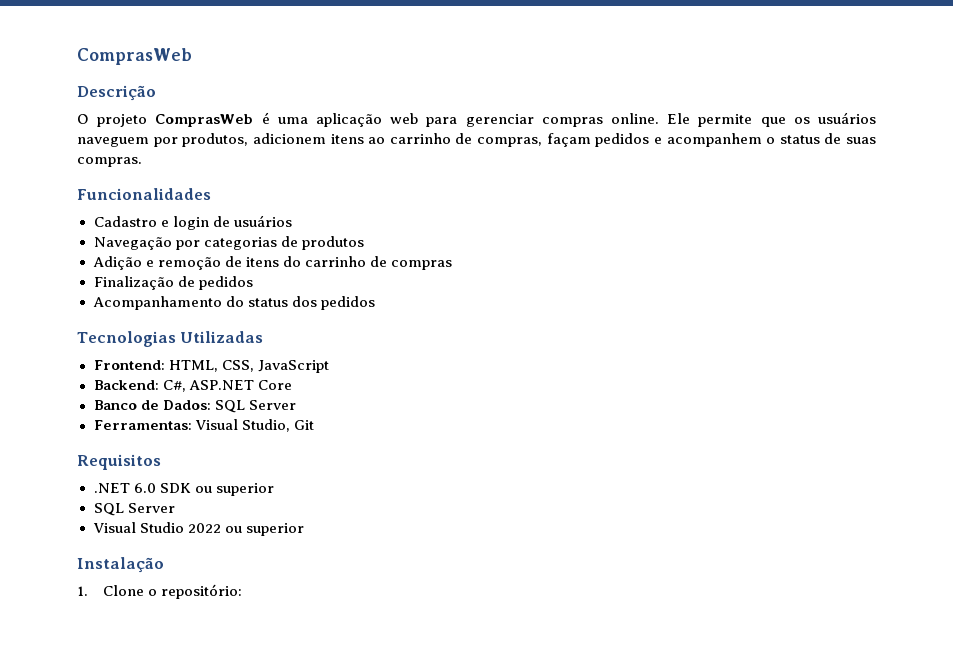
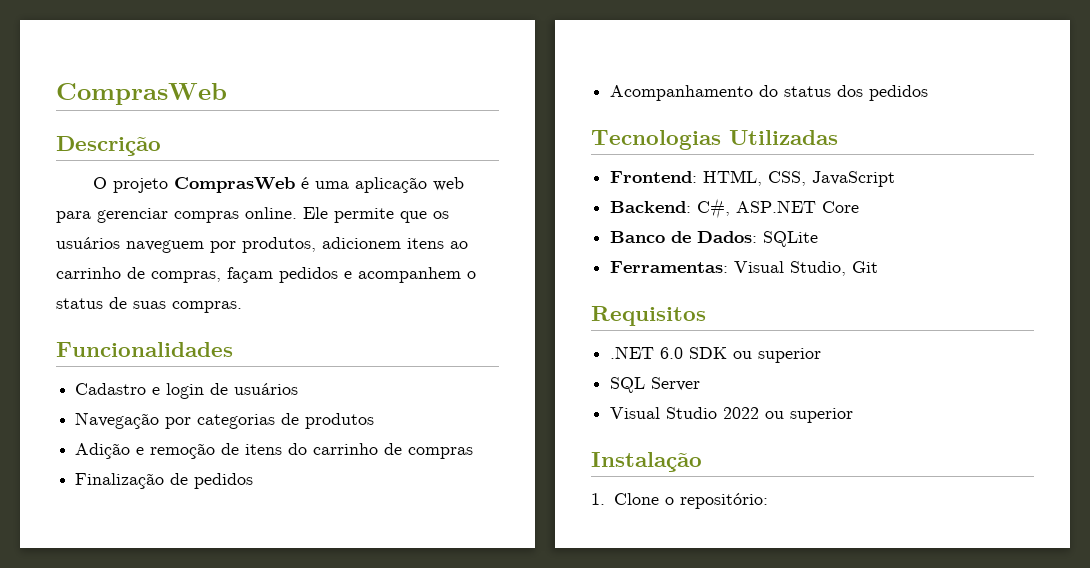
[214,400,296,413] SQL Server -> [763,231,819,247] SQLite

